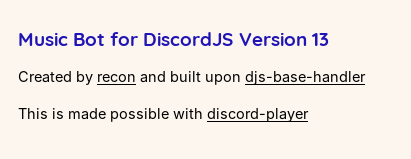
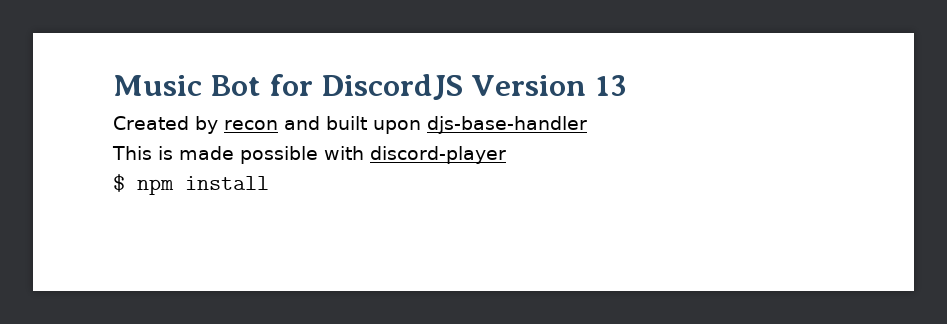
(309, 115) none -> [113,174,269,195] // $ npm install

